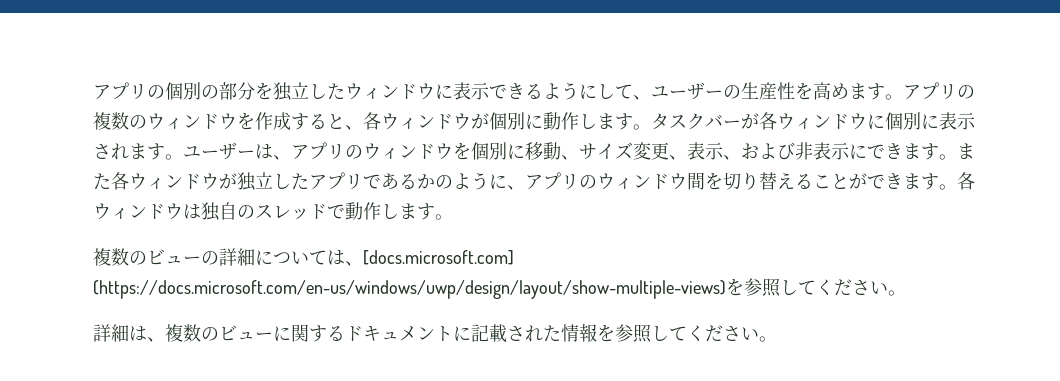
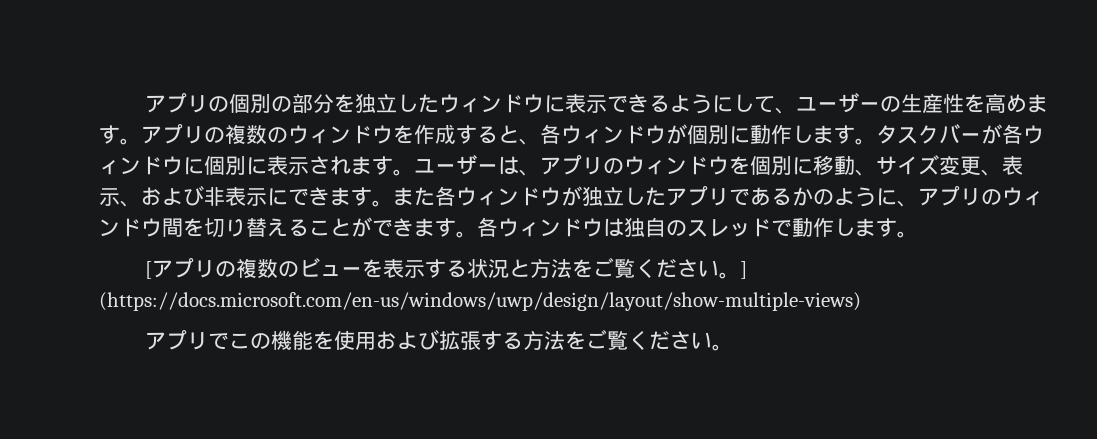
[93,248,514,266] [93,278,906,299] [93,323,687,343] 複数のビューの詳細については、[docs.microsoft.com] (https://docs.microsoft.com/en-us/windows/uwp/design/layout/show-multiple-views)を参照してください。 // 詳細は、複数のビューに関するドキュメントに記載された情報を参照して -> [145,257,748,279] [99,292,861,311] [145,329,629,350] [アプリの複数のビューを表示する状況と方法をご覧ください。] (https://docs.microsoft.com/en-us/windows/uwp/design/layout/show-multiple-views) // アプリでこの機能を使用および拡張する方法をご覧

